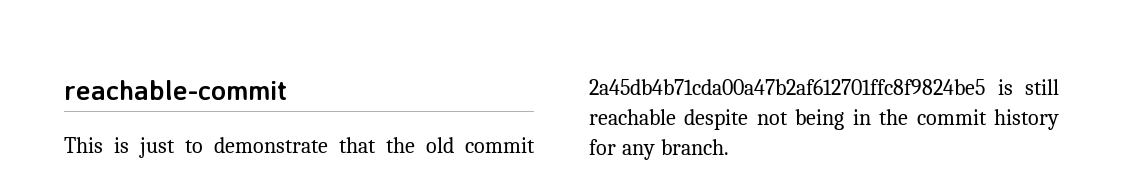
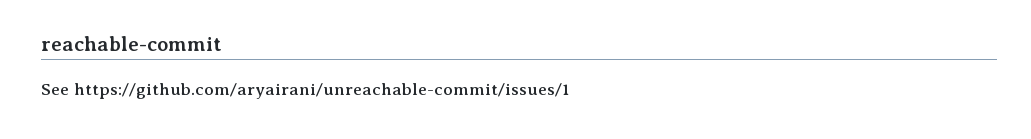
[64,137,535,158] [589,79,1059,95] [589,109,1059,130] [589,139,729,160] This is just to demonstrate that the old commit 2a45db4b71cda00a47b2af612701ffc8f9824be5 is still reachable despite not being in the commit history for any branch. -> [41,83,569,99] See https://github.com/aryairani/unreachable-commit/issues/1

